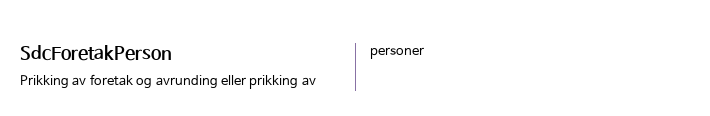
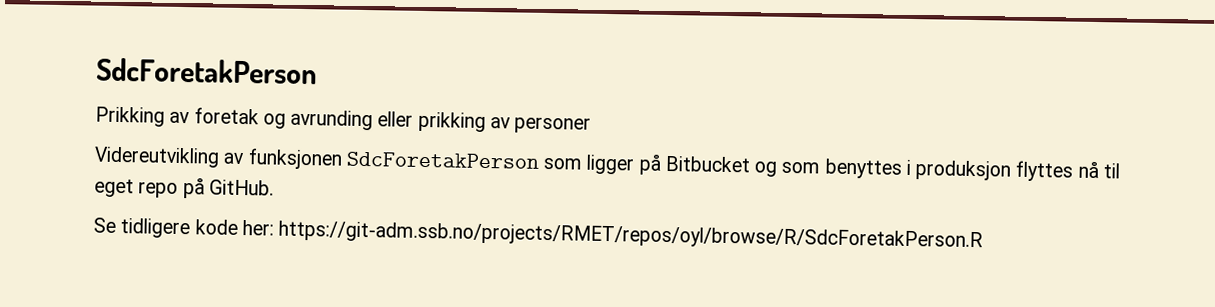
(424, 53) none -> [94,146,1120,182] [94,178,274,199] [93,217,984,252] // Videreutvikling av funksjonen SdcForetakPerson som ligger på Bitbucket og som benyttes i produksjon flyttes nå til eget repo på GitHub. // Se tidligere kode her: https://git-adm.ssb.no/projects/RMET/repos/oyl/browse/R/SdcForetakPerson.R

